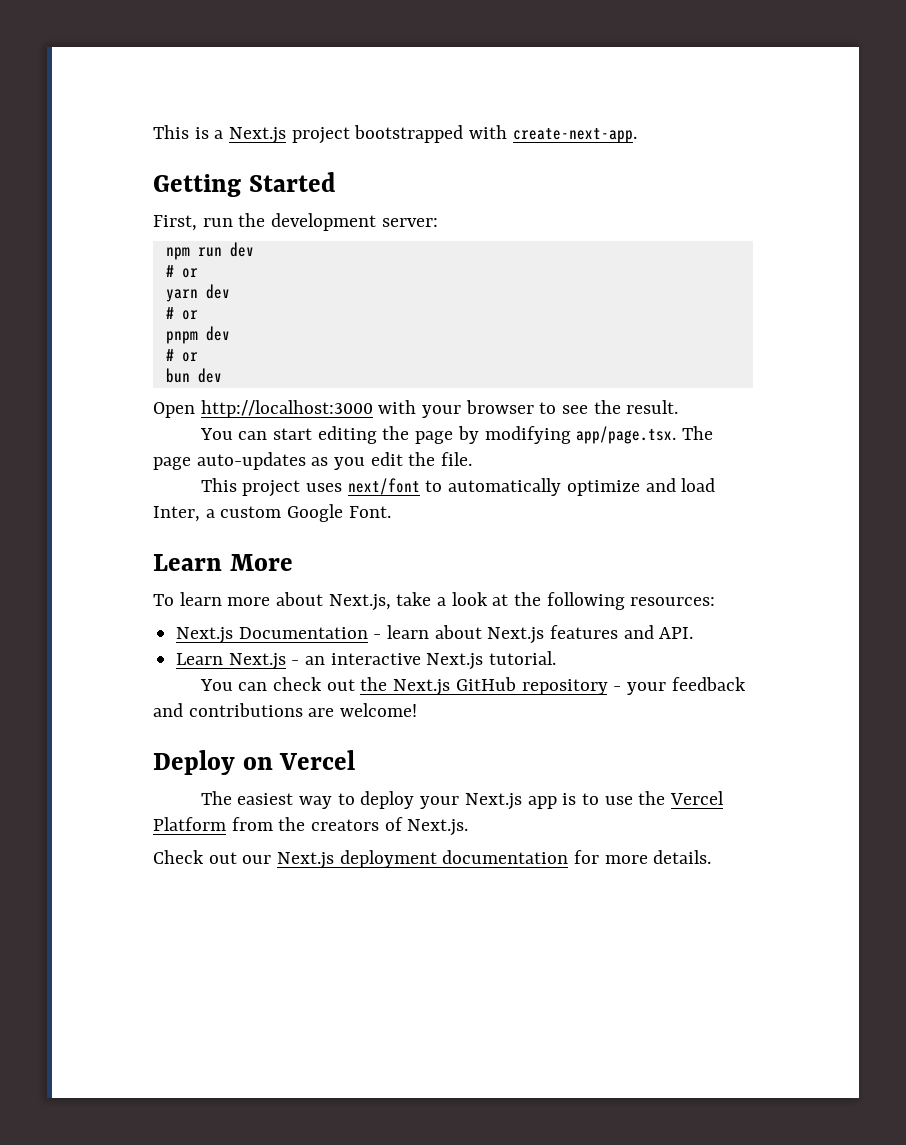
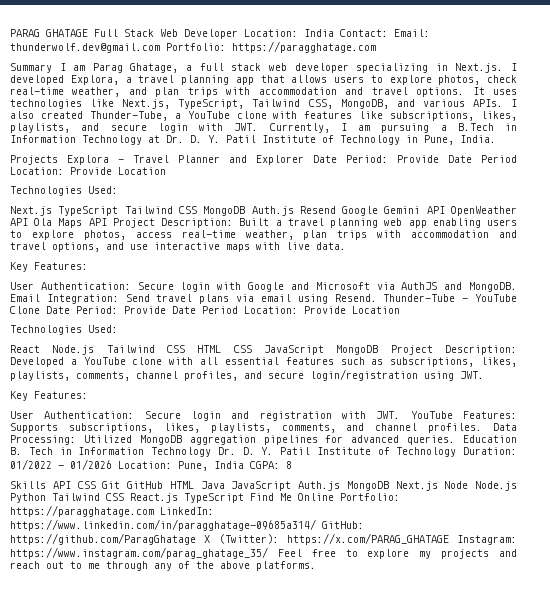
[153,125,637,144] [153,172,336,197] [153,213,438,231] [165,242,254,260] [165,265,198,278] [165,284,230,302] [165,307,198,320] [165,326,230,344] [165,349,198,362] [165,368,222,383] [153,400,679,418] [199,426,713,444] [153,452,473,470] [200,478,716,497] [153,504,391,522] [153,554,293,571] [153,592,716,611] [176,625,694,644] [176,651,557,670] [199,677,746,696] [153,703,418,717] [153,750,356,775] [200,791,724,810] [153,817,469,836] [153,850,712,869] This is a Next.js project bootstrapped with create-next-app. // Getting Started // First, run the development server: // npm run dev // # or // yarn dev // # or // pnpm dev // # or // bun dev // Open http://localhost:3000 with your browser to see the result. // You can start editing the page by modifying app/page.tsx. The page auto-updates as you edit the file. // This project uses next/font to automatically optimize and load Inter, a custom Google Font. // Learn More // To learn more about Next.js, take a look at the following resources: // Next.js Documentation - learn about Next.js features and API. // Learn Next.js - an interactive Next.js tutorial. // You can check out the Next.js GitHub repository - your feedback and contributions are welcome! // Deploy on Vercel // The easiest way to deploy your Next.js app is to use the Vercel Platform from the creators of Next.js. // Check out our Next.js deployment documentation for more details. -> [10,29,430,39] [10,41,376,53] [10,63,518,73] [10,75,517,85] [10,87,517,97] [10,99,518,109] [10,111,517,121] [10,123,517,133] [10,135,496,145] [10,155,517,165] [10,167,166,175] [10,186,118,196] [10,206,517,216] [10,218,517,228] [10,230,517,240] [10,242,346,252] [10,262,88,272] [10,282,517,292] [10,294,517,304] [10,306,400,314] [10,325,118,335] [10,345,517,355] [10,357,517,367] [10,369,484,381] [10,391,88,401] [10,411,517,421] [10,423,517,433] [10,435,517,445] [10,447,517,457] [10,459,292,471] [10,481,517,491] [10,493,400,503] [10,505,214,517] [10,519,364,531] [10,533,517,545] [10,547,517,559] [10,561,316,571] PARAG GHATAGE Full Stack Web Developer Location: India Contact: Email: thunderwolf.dev@gmail.com Portfolio: https://paragghatage.com // Summary I am Parag Ghatage, a full stack web developer specializing in Next.js. I developed Explora, a travel planning app that allows users to explore photos, check real-time weather, and plan trips with accommodation and travel options. It uses technologies like Next.js, TypeScript, Tailwind CSS, MongoDB, and various APIs. I also created Thunder-Tube, a YouTube clone with features like subscriptions, likes, playlists, and secure login with JWT. Currently, I am pursuing a B.Tech in Information Technology at Dr. D. Y. Patil Institute of Technology in Pune, India. // Projects Explora - Travel Planner and Explorer Date Period: Provide Date Period Location: Provide Location // Technologies Used: // Next.js TypeScript Tailwind CSS MongoDB Auth.js Resend Google Gemini API OpenWeather API Ola Maps API Project Description: Built a travel planning web app enabling users to explore photos, access real-time weather, plan trips with accommodation and travel options, and use interactive maps with live data. // Key Features: // User Authentication: Secure login with Google and Microsoft via AuthJS and MongoDB. Email Integration: Send travel plans via email using Resend. Thunder-Tube - YouTube Clone Date Period: Provide Date Period Location: Provide Location // Technologies Used: // React Node.js Tailwind CSS HTML CSS JavaScript MongoDB Project Description: Developed a YouTube clone with all essential features such as subscriptions, likes, playlists, comments, channel profiles, and secure login/registration using JWT. // Key Features: // User Authentication: Secure login and registration with JWT. YouTube Features: Supports subscriptions, likes, playlists, comments, and channel profiles. Data Processing: Utilized MongoDB aggregation pipelines for advanced queries. Education B. Tech in Information Technology Dr. D. Y. Patil Institute of Technology Duration: 01/2022 - 01/2026 Location: Pune, India CGPA: 8 // Skills API CSS Git GitHub HTML Java JavaScript Auth.js MongoDB Next.js Node Node.js Python Tailwind CSS React.js TypeScript Find Me Online Portfolio: https://paragghatage.com LinkedIn: https://www.linkedin.com/in/paragghatage-09685a314/ GitHub: https://github.com/ParagGhatage X (Twitter): https://x.com/PARAG_GHATAGE Instagram: https://www.instagram.com/parag_ghatage_35/ Feel free to explore my projects and reach out to me through any of the above platforms.

